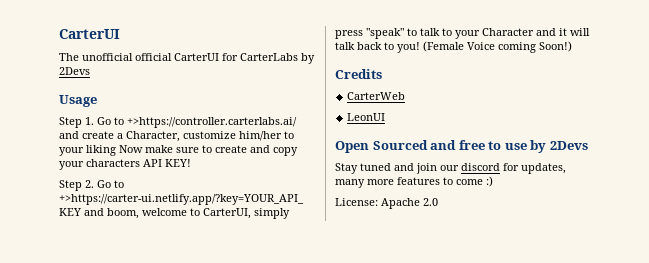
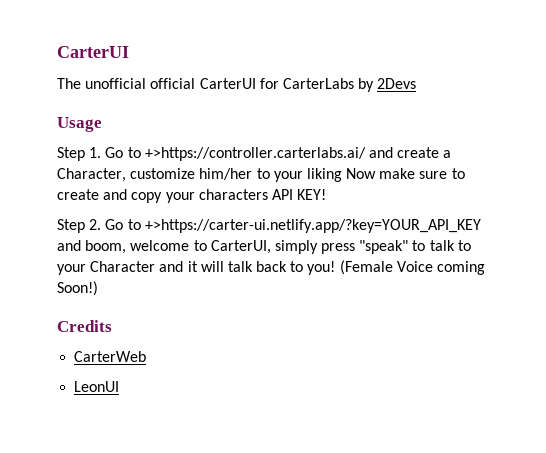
[335,140,588,153] [335,163,566,174] [335,176,493,188] [335,198,438,209] // Open Sourced and free to use by 2Devs // Stay tuned and join our discord for updates, many more features to come :) // License: Apache 2.0 -> (120, 386) none

